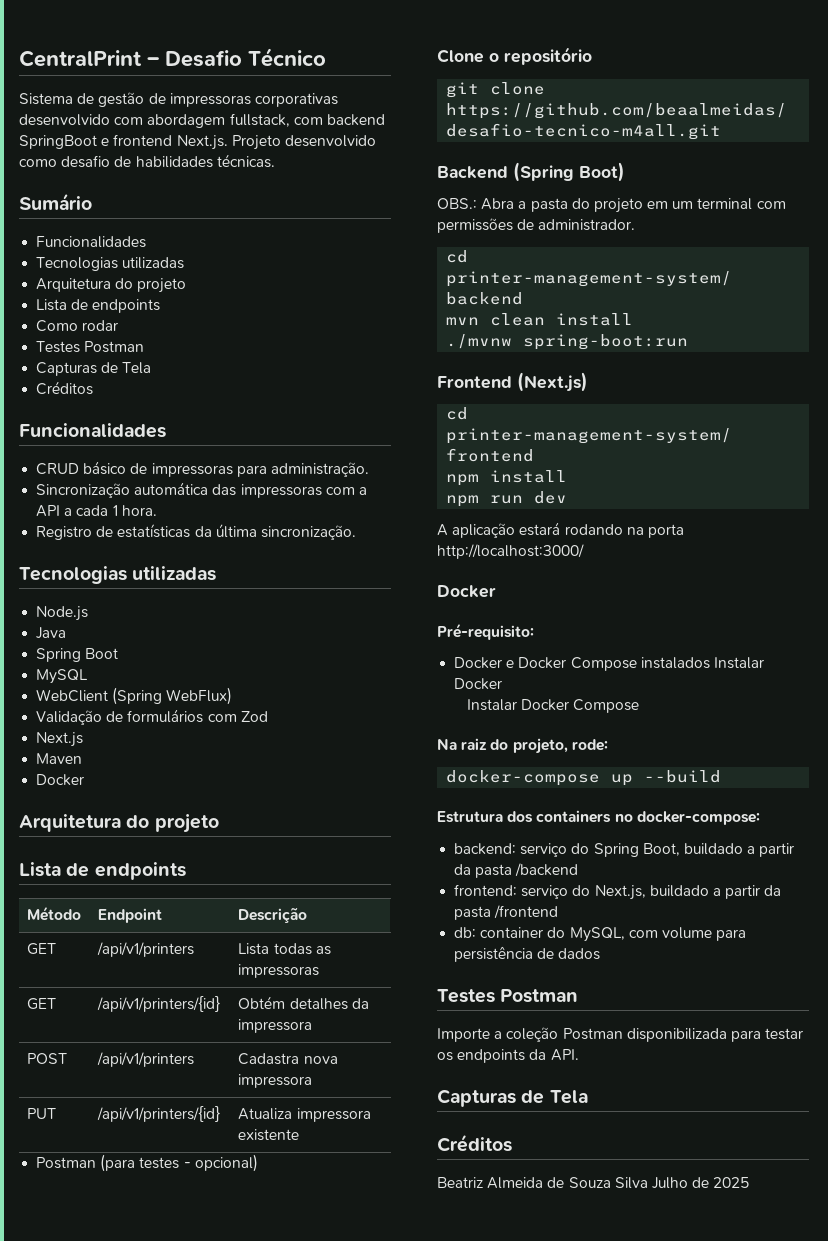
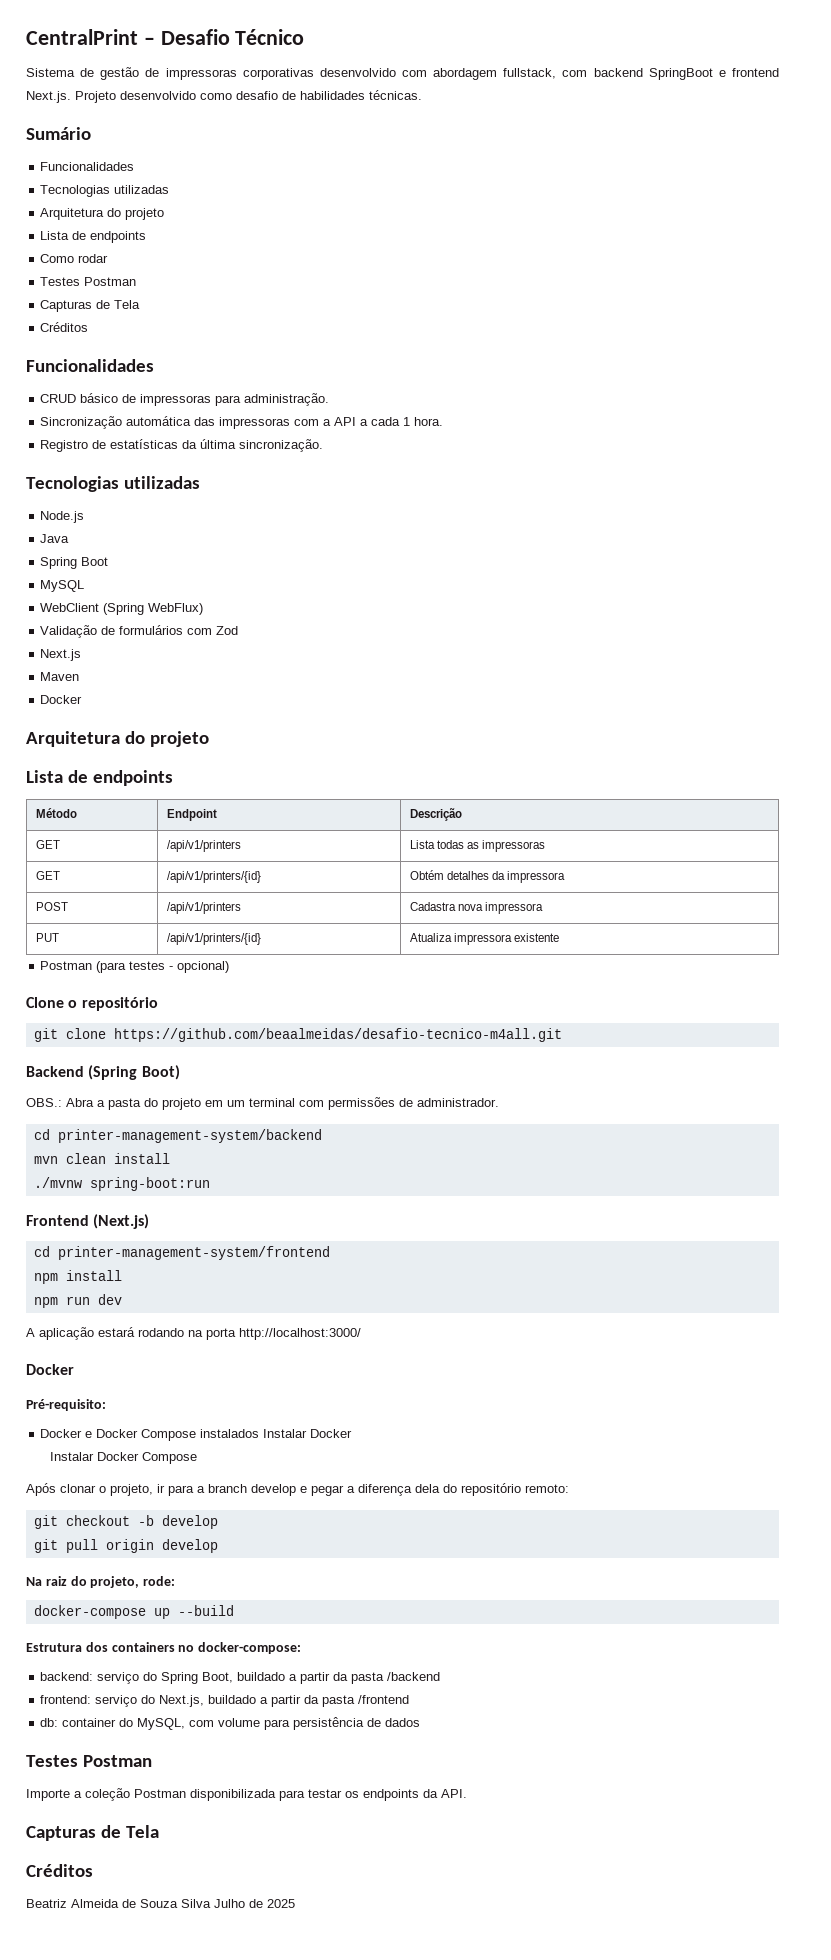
(640, 706) none -> [26,1483,569,1496] [33,1515,218,1529] [33,1539,218,1553] // Após clonar o projeto, ir para a branch develop e pegar a diferença dela do repositório remoto: // git checkout -b develop // git pull origin develop

